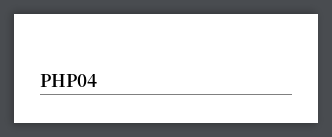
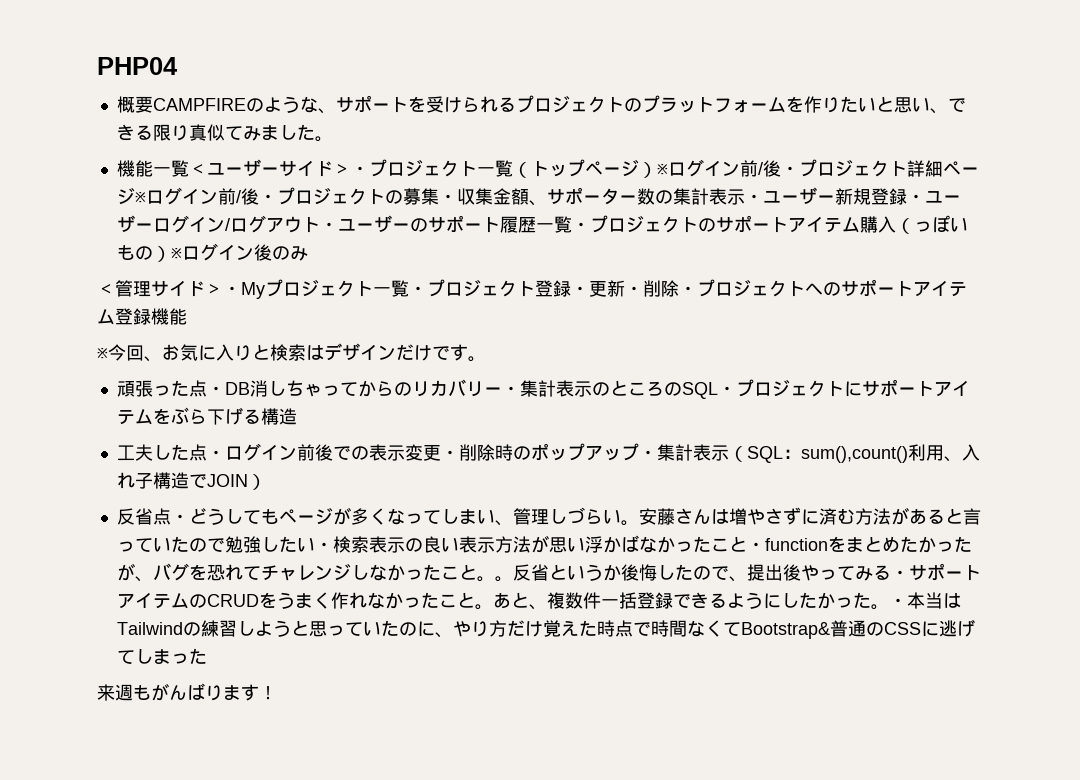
(97, 80) none -> [116,95,966,114] [116,124,333,142] [116,159,979,178] [116,187,961,206] [116,215,968,234] [116,243,308,262] [97,279,967,299] [97,308,187,325] [97,343,486,362] [116,379,970,399] [116,407,297,425] [116,443,980,463] [116,472,266,490] [116,507,981,526] [116,535,972,553] [116,563,981,582] [116,592,961,610] [116,619,975,639] [116,648,207,664] [97,683,277,701] // 概要CAMPFIREのような、サポートを受けられるプロジェクトのプラットフォームを作りたいと思い、できる限り真似てみました。 // 機能一覧＜ユーザーサイド＞・プロジェクト一覧（トップページ）※ログイン前/後・プロジェクト詳細ページ※ログイン前/後・プロジェクトの募集・収集金額、サポーター数の集計表示・ユーザー新規登録・ユーザーログイン/ログアウト・ユーザーのサポート履歴一覧・プロジェクトのサポートアイテム購入（っぽいもの）※ログイン後のみ // ＜管理サイド＞・Myプロジェクト一覧・プロジェクト登録・更新・削除・プロジェクトへのサポートアイテム登録機能 // ※今回、お気に入りと検索はデザインだけです。 // 頑張った点・DB消しちゃってからのリカバリー・集計表示のところのSQL・プロジェクトにサポートアイテムをぶら下げる構造 // 工夫した点・ログイン前後での表示変更・削除時のポップアップ・集計表示（SQL：sum(),count()利用、入れ子構造でJOIN） // 反省点・どうしてもページが多くなってしまい、管理しづらい。安藤さんは増やさずに済む方法があると言っていたので勉強したい・検索表示の良い表示方法が思い浮かばなかったこと・functionをまとめたかったが、バグを恐れてチャレンジしなかったこと。。反省というか後悔したので、提出後やってみる・サポートアイテムのCRUDをうまく作れなかったこと。あと、複数件一括登録できるようにしたかった。・本当はTailwindの練習しようと思っていたのに、やり方だけ覚えた時点で時間なくてBootstrap&普通のCSSに逃げてしまった // 来週もがんばります！

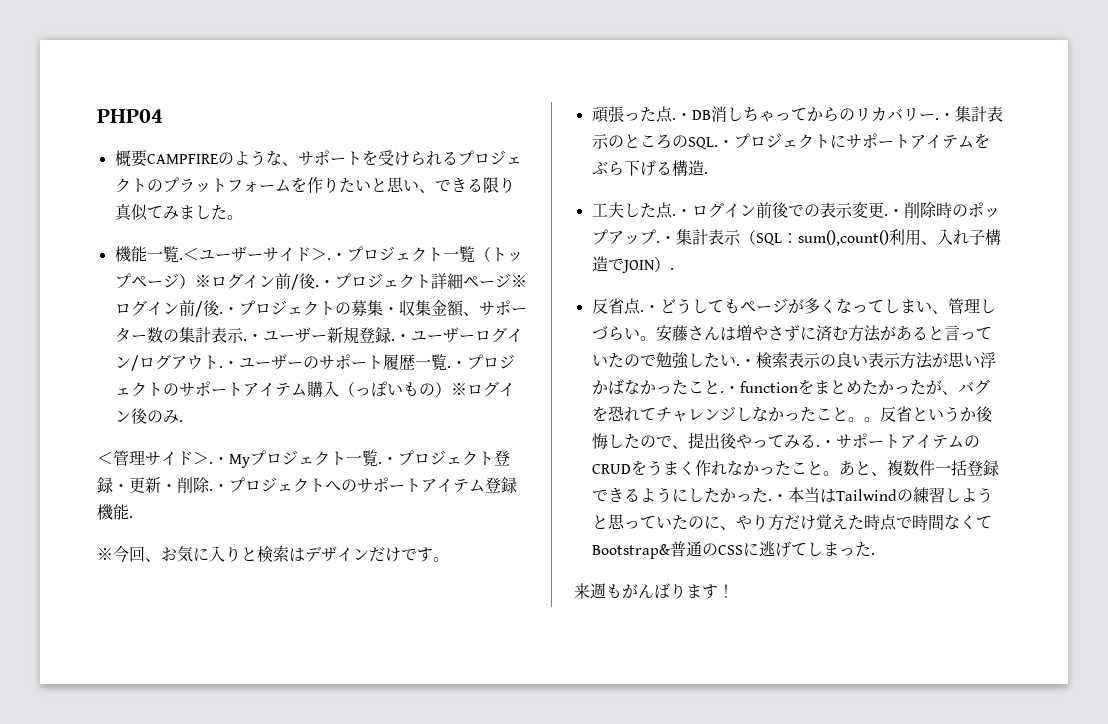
(189, 168) none -> [178,258,183,260] .
(351, 169) none -> [326,258,331,260] .
(781, 168) none -> [314,285,319,287] .
(259, 196) none -> [218,312,223,314] .
(745, 197) none -> [242,339,247,341] .
(907, 196) none -> [390,339,395,341] .
(320, 225) none -> [218,366,223,368] .
(572, 224) none -> [446,366,451,368] .
(308, 253) none -> [178,420,183,422] .
(223, 289) none -> [209,462,213,464] .
(409, 288) none -> [378,462,382,464] .
(679, 288) none -> [209,489,213,491] .
(187, 316) none -> [129,516,133,518] .
(207, 388) none -> [671,118,676,120] .
(502, 391) none -> [934,118,939,120] .
[681,382,718,399] SQL -> [687,137,718,149] SQL.
(297, 416) none -> [703,172,708,174] .
(207, 452) none -> [671,214,676,216] .
(441, 453) none -> [883,214,888,216] .
(639, 452) none -> [655,241,660,243] .
(266, 482) none -> [669,268,674,270] .
(171, 516) none -> [639,310,644,312] .
(315, 544) none -> [735,364,740,366] .
(747, 544) none -> [719,391,724,393] .
(891, 572) none -> [815,445,820,447] .
[870,604,889,610] 。 -> [767,499,772,501] .
(207, 656) none -> [870,553,875,555] .

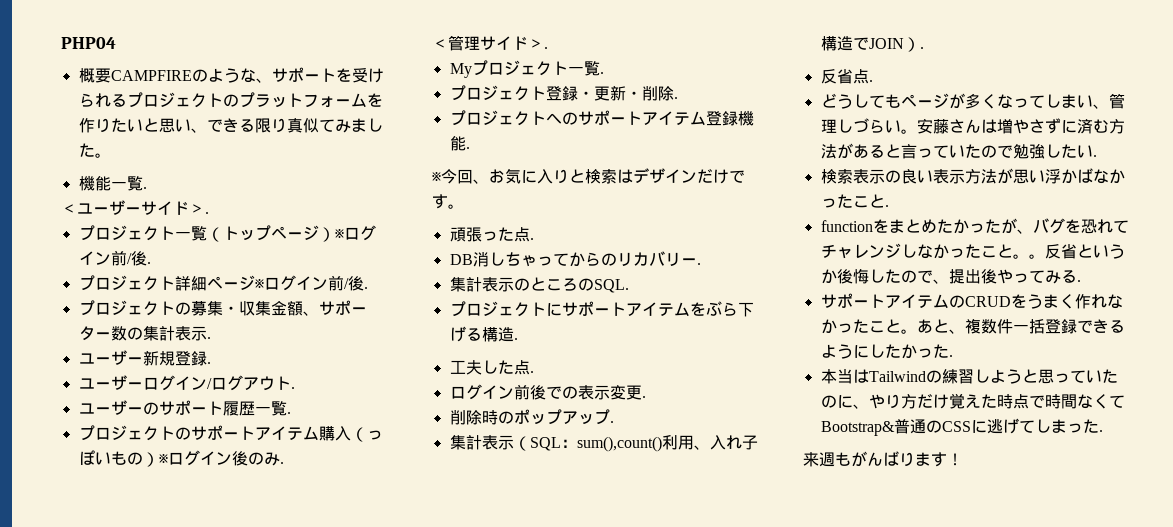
(183, 259) none -> (147, 188) //
[330,253,347,260] ・ -> (209, 213) //
[318,280,335,287] ・ -> (151, 263) //
[222,307,239,314] ・ -> (368, 288) //
[246,334,263,341] ・ -> (211, 338) //
[394,334,411,341] ・ -> (211, 363) //
[222,361,239,368] ・ -> (295, 388) //
[450,361,467,368] ・ -> (291, 413) //
[213,457,229,464] ・ -> (548, 48) //
[382,457,398,464] ・ -> (604, 73) //
[213,484,229,491] ・ -> (678, 98) //
[675,113,692,120] ・ -> (534, 239) //
[938,113,955,120] ・ -> (701, 264) //
[717,140,734,147] ・ -> (629, 286) //
[675,209,692,216] ・ -> (534, 372) //
[887,209,904,216] ・ -> (646, 397) //
[659,236,676,243] ・ -> (614, 422) //
[643,305,660,312] ・ -> (873, 81) //
[739,359,756,366] ・ -> (1097, 156) //
[723,386,740,393] ・ -> (889, 206) //
[819,440,836,447] ・ -> (1081, 281) //
[771,494,788,501] ・ -> (953, 356) //

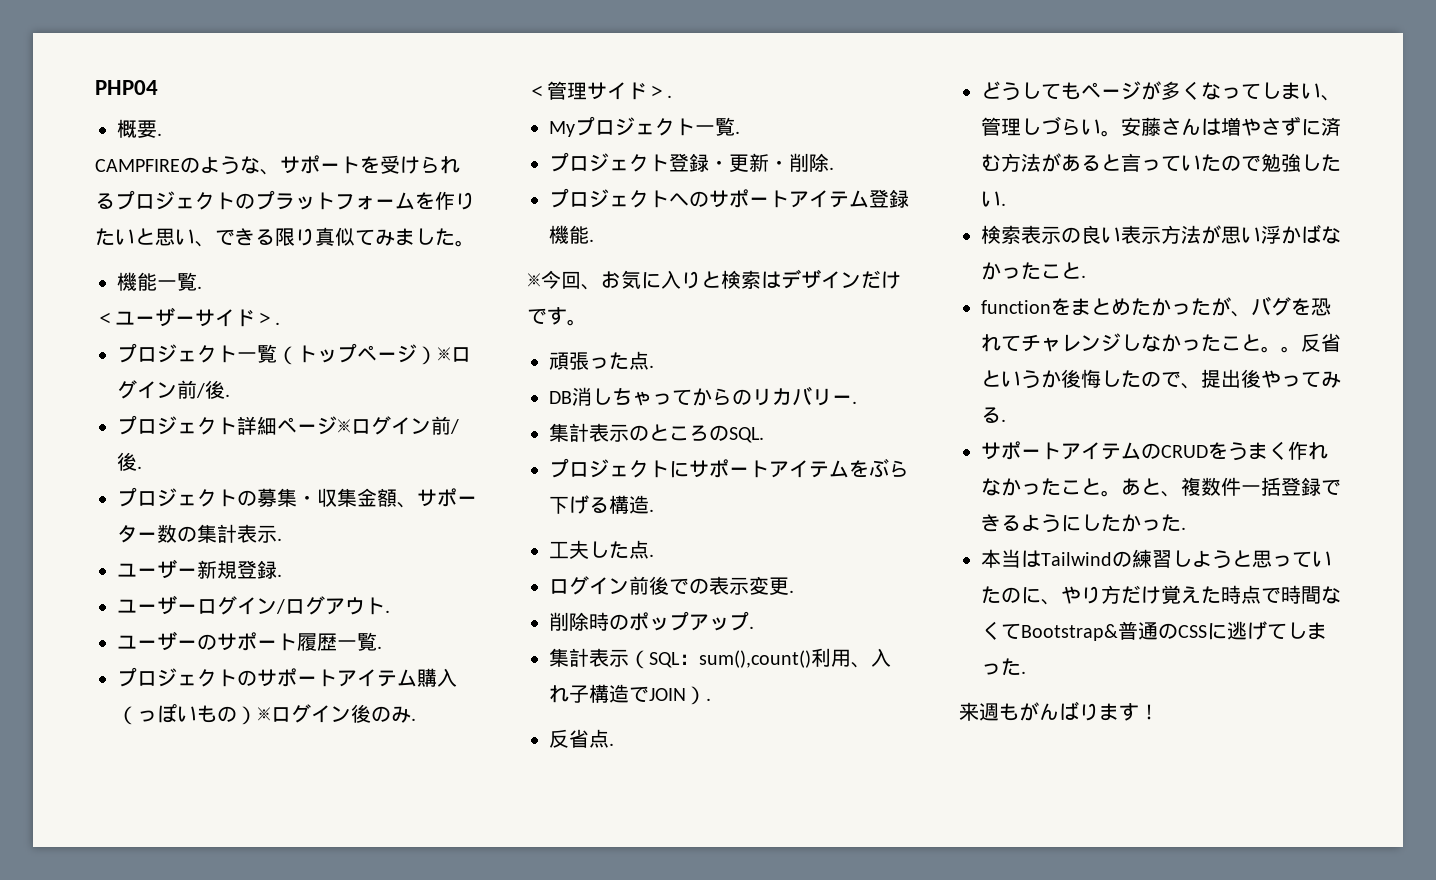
(111, 75) none -> [157,133,162,136] . //

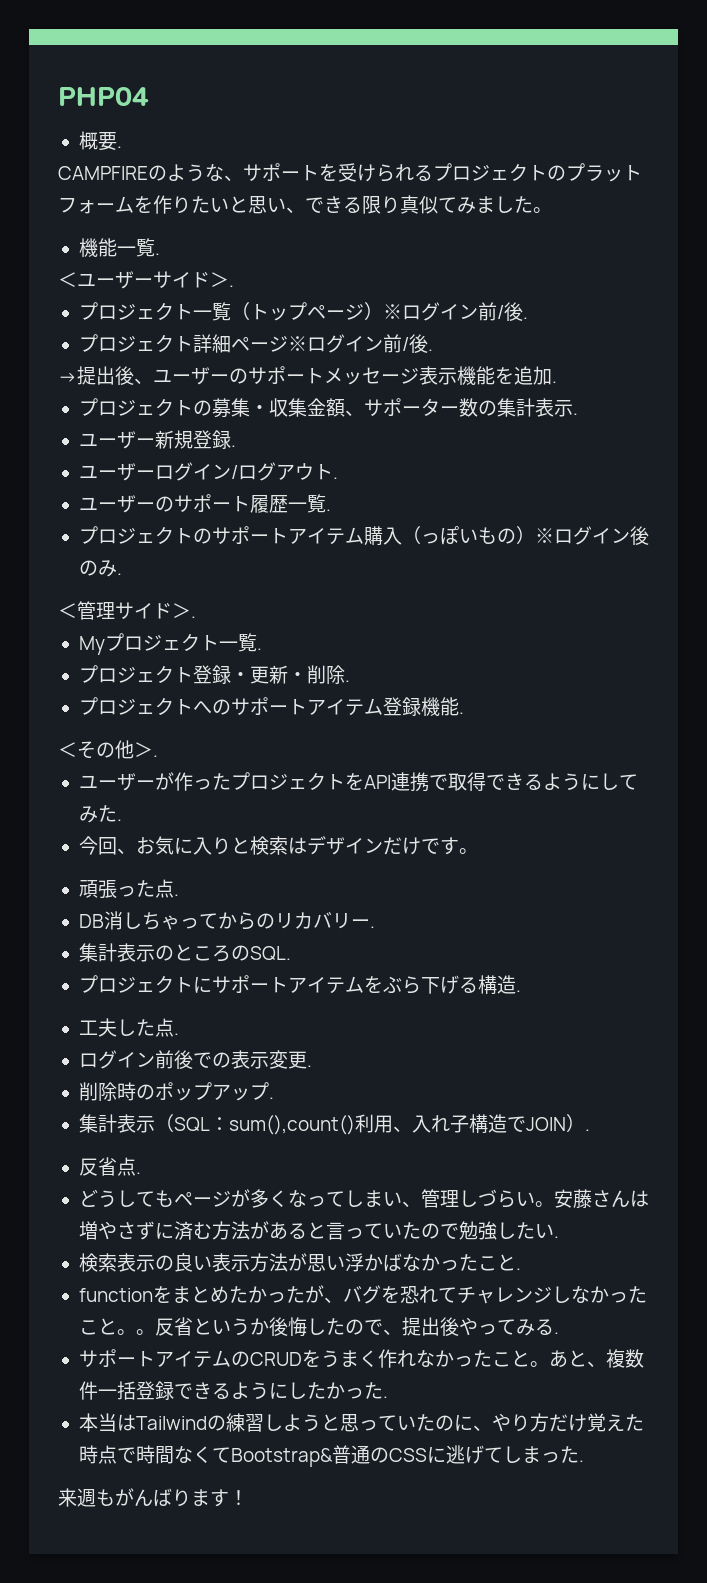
(142, 467) none -> [58,366,557,385] // →提出後、ユーザーのサポートメッセージ表示機能を追加.
[527,273,541,287] ※ -> [58,740,158,759] [78,772,638,792] [78,805,122,823] ＜その他＞. // ユーザーが作ったプロジェクトをAPI連携で取得できるようにしてみた. //

